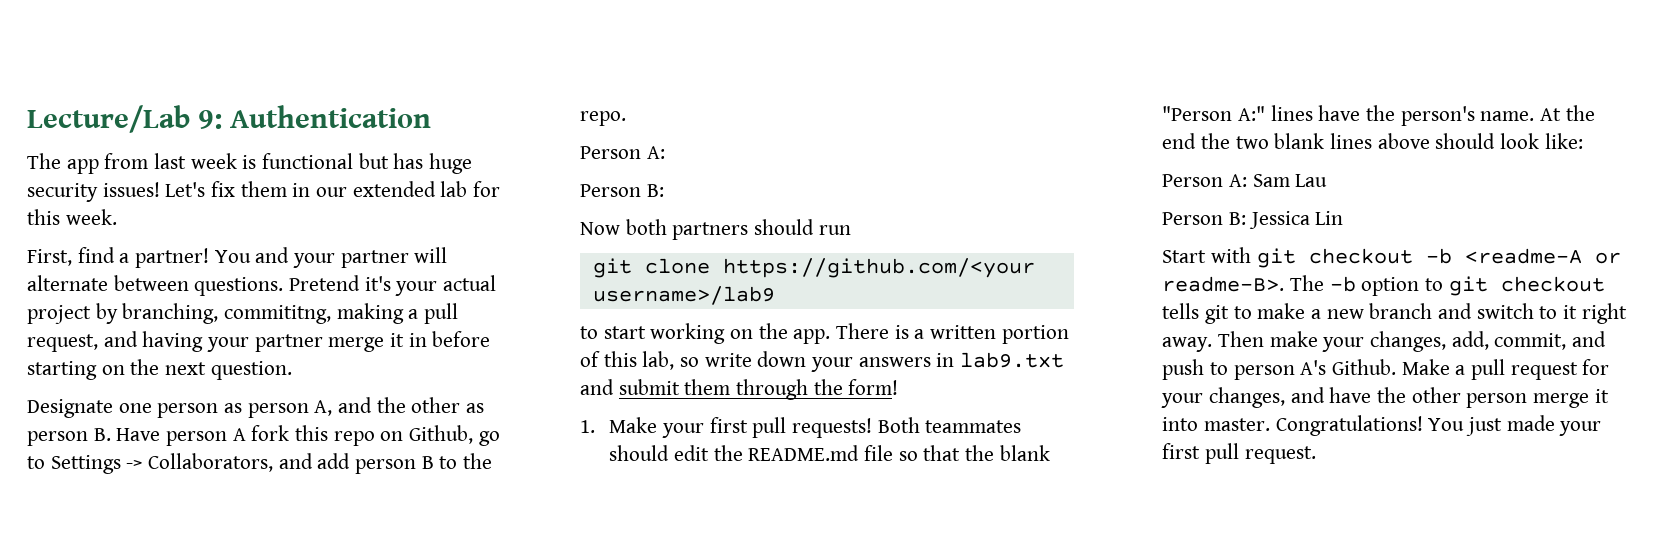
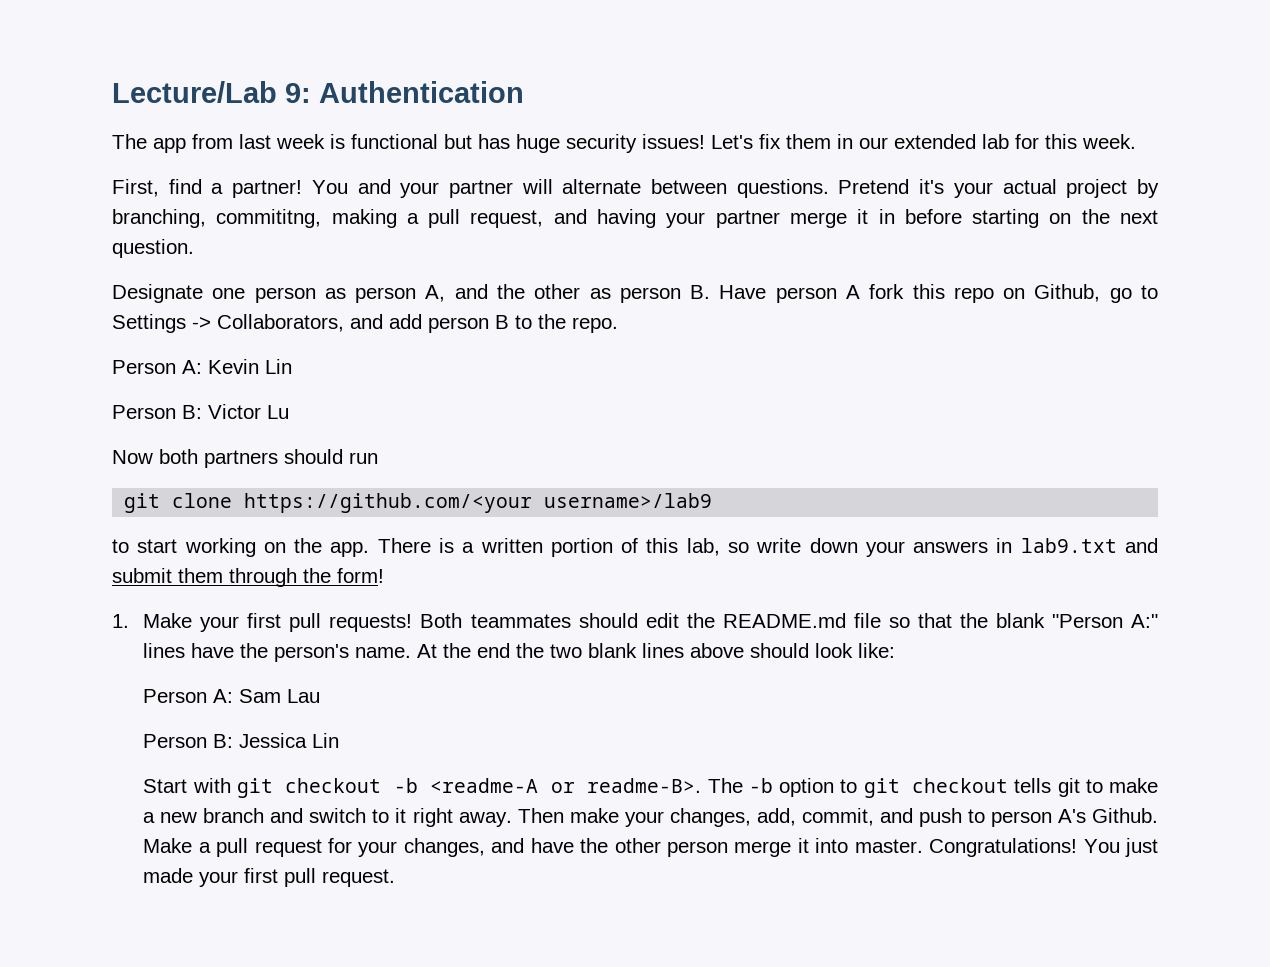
[580,184,664,197] // Person B: -> [208,359,292,374] [112,404,289,419] Kevin Lin // Person B: Victor Lu

